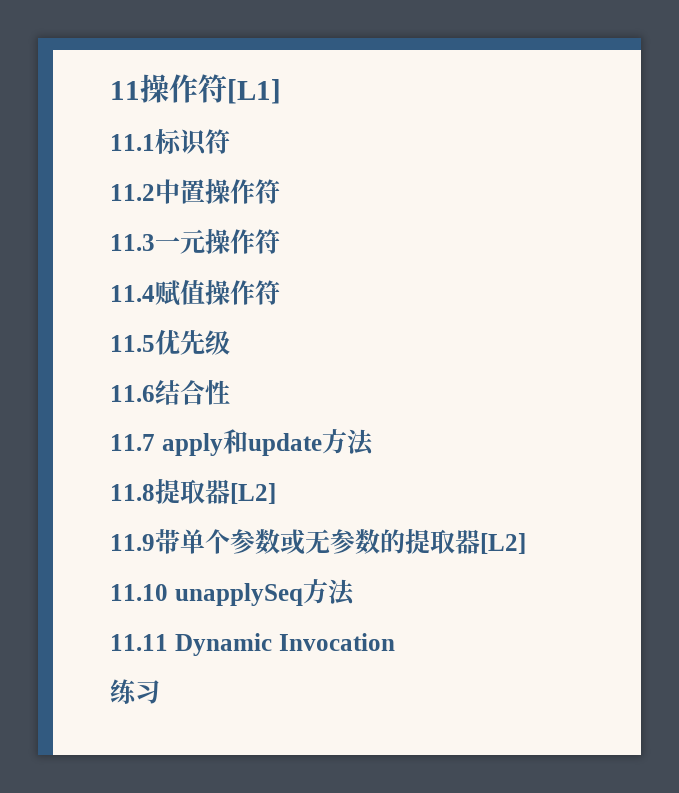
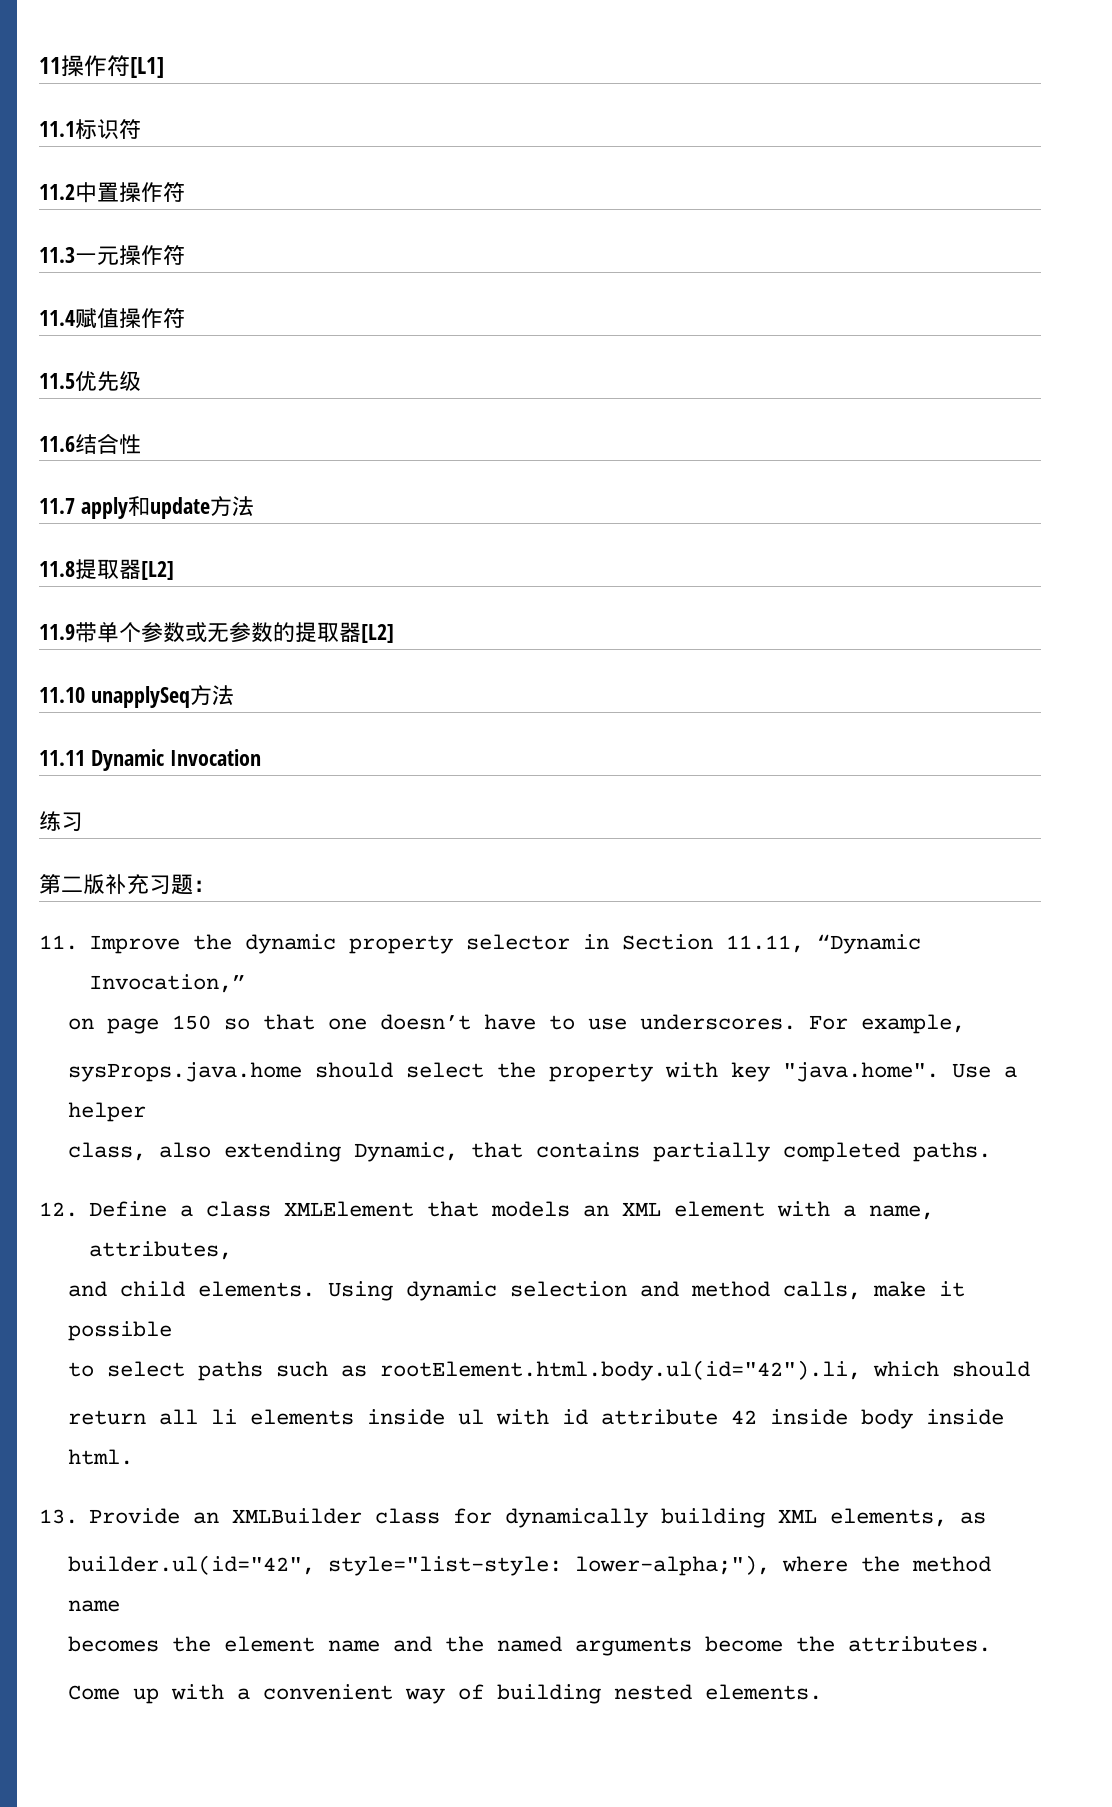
(160, 692) none -> [39,874,215,895] [39,934,922,954] [89,974,246,993] [68,1014,966,1034] [68,1062,1018,1082] [68,1102,147,1122] [68,1142,992,1162] [39,1201,935,1220] [89,1241,233,1260] [68,1281,966,1301] [68,1321,173,1341] [68,1360,1031,1381] [68,1409,1005,1429] [68,1449,134,1465] [39,1508,987,1528] [68,1555,992,1576] [68,1600,121,1612] [68,1636,992,1656] [68,1684,823,1704] // 第二版补充习题： // 11. Improve the dynamic property selector in Section 11.11, “Dynamic Invocation,” // on page 150 so that one doesn’t have to use underscores. For example, // sysProps.java.home should select the property with key "java.home". Use a helper // class, also extending Dynamic, that contains partially completed paths. // 12. Define a class XMLElement that models an XML element with a name, attributes, // and child elements. Using dynamic selection and method calls, make it possible // to select paths such as rootElement.html.body.ul(id="42").li, which should // return all li elements inside ul with id attribute 42 inside body inside html. // 13. Provide an XMLBuilder class for dynamically building XML elements, as // builder.ul(id="42", style="list-style: lower-alpha;"), where the method name // becomes the element name and the named arguments become the attributes. // Come up with a convenient way of building nested elements.

